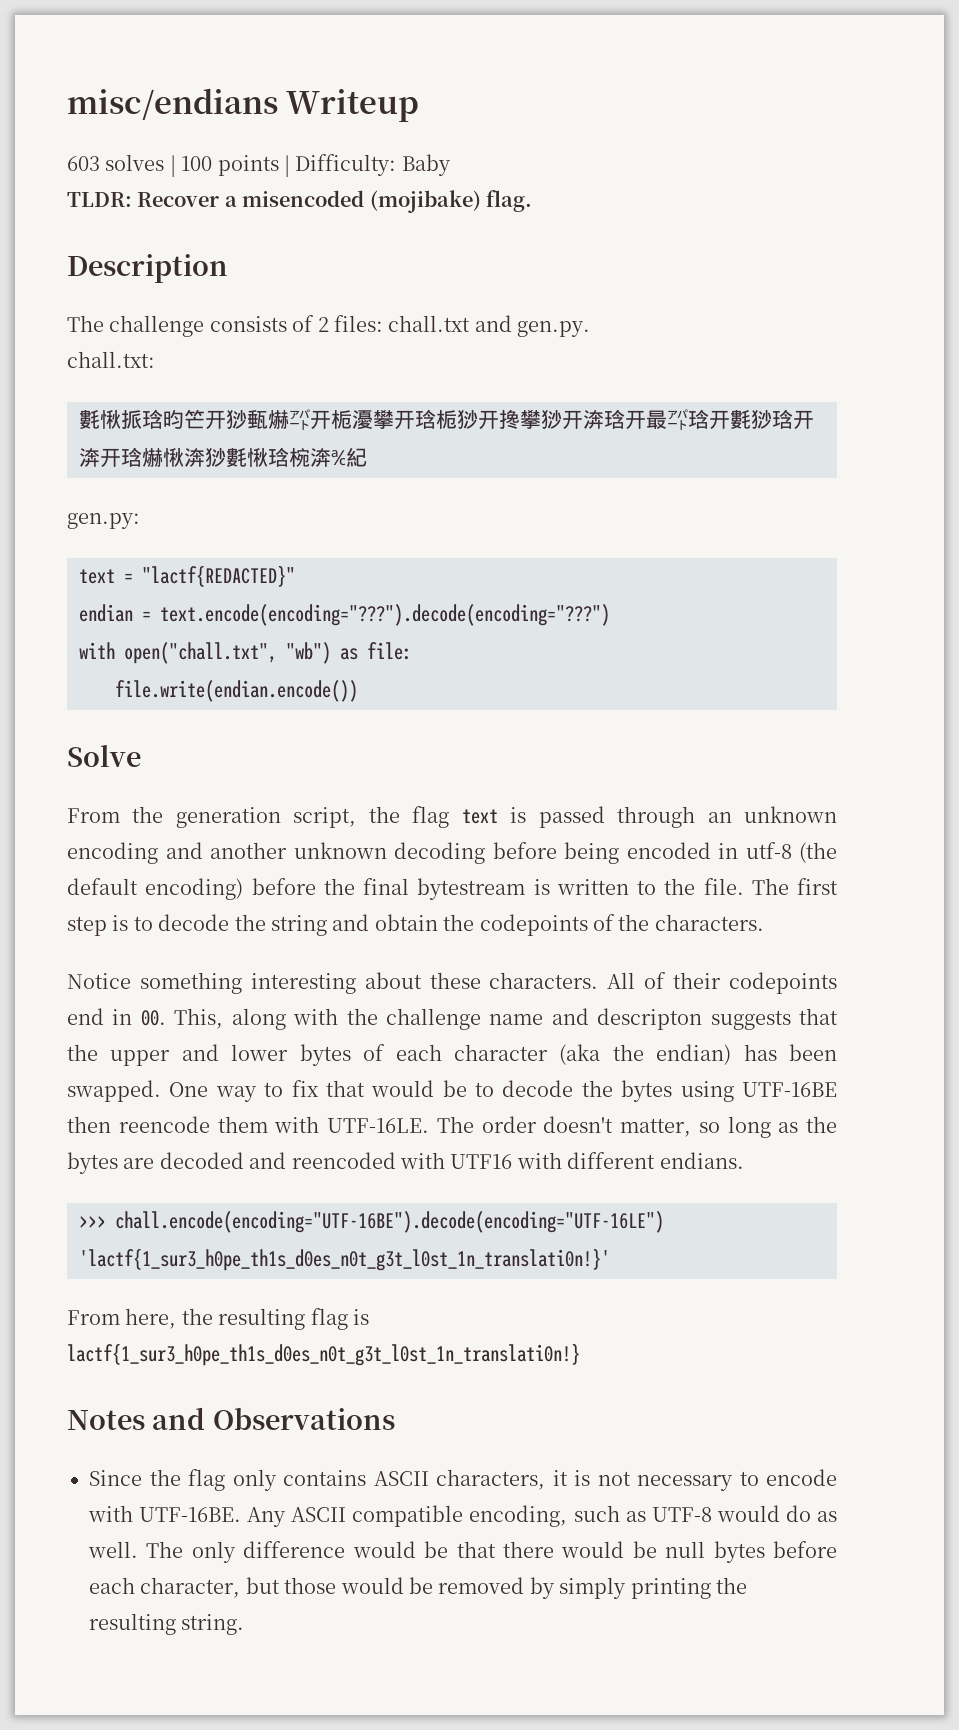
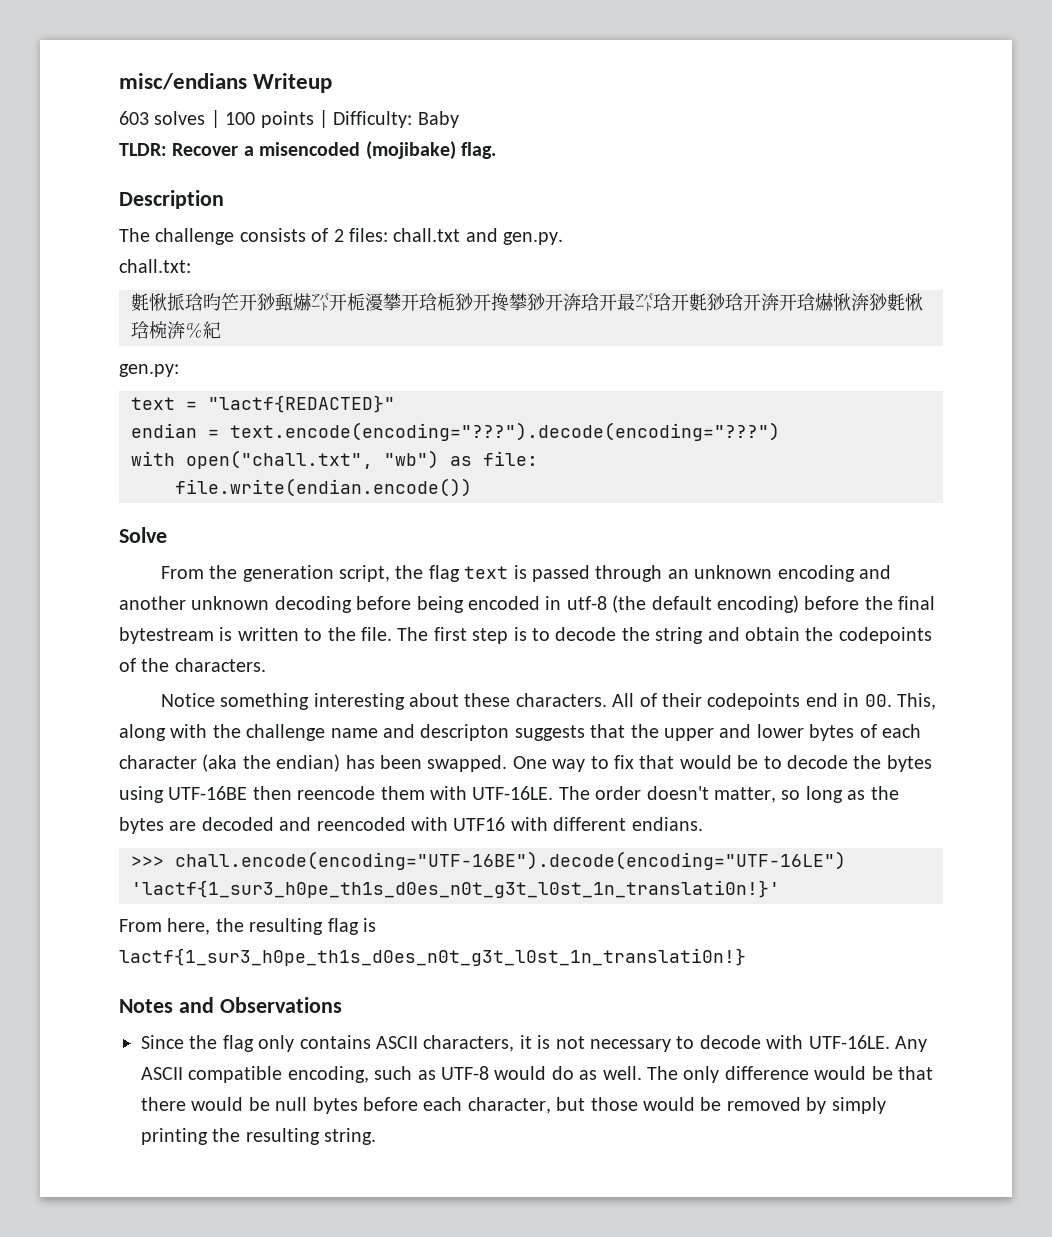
[766,1469,837,1486] [88,1505,242,1522] encode with UTF-16BE. -> [699,1035,890,1049] decode with UTF-16LE.

